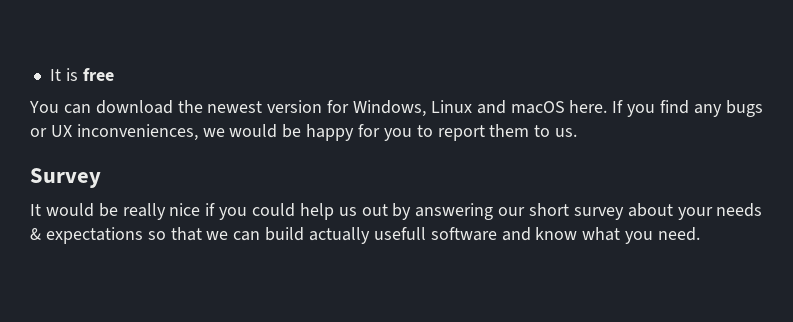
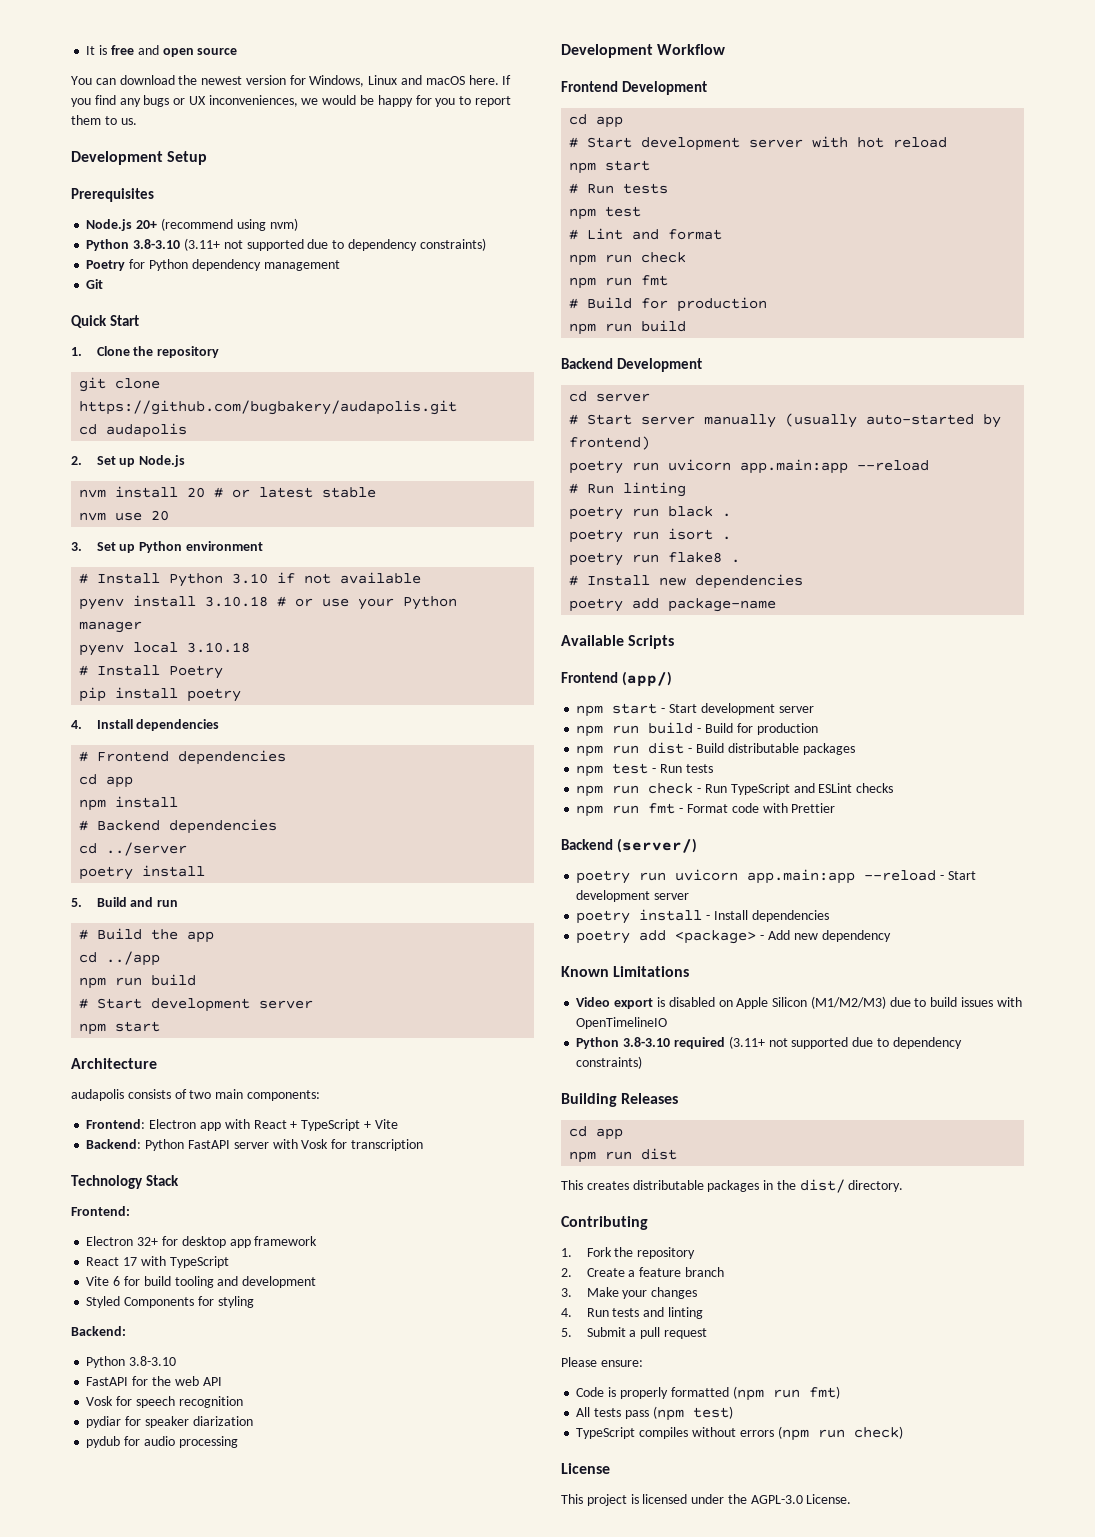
(114, 74) none -> [137,45,238,57] and open source
[30,168,101,188] [30,203,763,220] [30,227,701,244] Survey // It would be really nice if you could help us out by answering our short survey about your needs & expectations so that we can build actually usefull software and know what you need. -> [71,151,208,165] [71,188,154,202] [86,218,298,231] [86,238,486,251] [86,259,340,271] [86,279,104,289] [71,315,139,328] [71,346,220,358] [79,377,161,392] [79,400,458,415] [79,423,188,438] [71,455,186,467] [79,486,377,498] [79,510,170,521] [71,541,263,553] [79,572,422,587] [79,595,458,610] [79,621,143,633] [79,642,251,656] [79,665,224,679] [79,687,242,702] [71,719,220,731] [79,750,287,765] [79,774,134,788] [79,796,179,811] [79,819,278,834] [79,842,188,856] [79,865,206,880] [71,897,179,907] [79,928,215,943] [79,951,161,966] [79,974,197,989] [79,998,314,1012] [79,1021,161,1035] [71,1058,157,1069] [71,1089,320,1101] [86,1119,398,1131] [86,1139,423,1151] [71,1175,179,1189] [71,1206,130,1216] [86,1236,318,1248] [86,1256,229,1268] [86,1276,317,1288] [86,1296,254,1308] [71,1326,126,1336] [86,1356,177,1368] [86,1376,222,1386] [86,1396,243,1408] [86,1416,253,1428] [86,1436,238,1448] [561,44,726,58] [561,81,707,95] [569,114,624,128] [569,136,948,151] [569,160,651,174] [569,183,669,194] [569,206,642,220] [569,228,723,240] [569,252,687,266] [569,275,669,289] [569,297,768,312] [569,320,687,335] [561,358,702,372] [569,391,651,402] [569,413,1002,428] [569,436,651,450] [569,459,930,474] [569,482,687,497] [569,506,732,520] [569,528,732,543] [569,552,741,566] [569,574,804,589] [569,598,777,612] [561,635,675,649] [561,671,672,687] [576,703,814,717] [576,722,818,737] [576,742,855,757] [576,763,713,777] [576,783,894,797] [576,803,836,817] [561,838,697,853] [576,869,976,884] [576,890,690,902] [576,909,829,924] [576,930,891,944] [561,966,690,977] [576,996,1022,1009] [576,1017,668,1029] [576,1036,962,1049] [576,1056,643,1069] [561,1093,679,1107] [569,1126,624,1140] [569,1148,678,1163] [561,1179,904,1193] [561,1216,648,1230] [561,1247,696,1259] [561,1267,724,1277] [561,1287,698,1299] [561,1307,703,1319] [561,1327,707,1339] [561,1357,643,1367] [576,1386,840,1401] [576,1406,733,1421] [576,1426,903,1441] [561,1463,610,1474] [561,1494,852,1506] Development Setup // Prerequisites // Node.js 20+ (recommend using nvm) // Python 3.8-3.10 (3.11+ not supported due to dependency constraints) // Poetry for Python dependency management // Git // Quick Start // 1. Clone the repository // git clone https://github.com/bugbakery/audapolis.git // cd audapolis // 2. Set up Node.js // nvm install 20 # or latest stable // nvm use 20 // 3. Set up Python environment // # Install Python 3.10 if not available // pyenv install 3.10.18 # or use your Python manager // pyenv local 3.10.18 // # Install Poetry // pip install poetry // 4. Install dependencies // # Frontend dependencies // cd app // npm install // # Backend dependencies // cd ../server // poetry install // 5. Build and run // # Build the app // cd ../app // npm run build // # Start development server // npm start // Architecture // audapolis consists of two main components: // Frontend: Electron app with React + TypeScript + Vite // Backend: Python FastAPI server with Vosk for transcription // Technology Stack // Frontend: // Electron 32+ for desktop app framework // React 17 with TypeScript // Vite 6 for build tooling and development // Styled Components for styling // Backend: // Python 3.8-3.10 // FastAPI for the web API // Vosk for speech recognition // pydiar for speaker diarization // pydub for audio processing // Development Workflow // Frontend Development // cd app // # Start development server with hot reload // npm start // # Run tests // npm test // # Lint and format // npm run check // npm run fmt // # Build for production // npm run build // Backend Development // cd server // # Start server manually (usually auto-started by frontend) // poetry run uvicorn app.main:app --reload // # Run linting // poetry run black . // poetry run isort . // poetry run flake8 . // # Install new dependencies // poetry add package-name // Available Scripts // Frontend (app/) // npm start - Start development server // npm run build - Build for production // npm run dist - Build distributable packages // npm test - Run tests // npm run check - Run TypeScript and ESLint checks // npm run fmt - Format code with Prettier // Backend (server/) // poetry run uvicorn app.main:app --reload - Start development server // poetry install - Install dependencies // poetry add <package> - Add new dependency // Known Limitations // Video export is disabled on Apple Silicon (M1/M2/M3) due to build issues with OpenTimelineIO // Python 3.8-3.10 required (3.11+ not supported due to dependency constraints) // Building Releases // cd app // npm run dist // This creates distributable packages in the dist/ directory. // Contributing // 1. Fork the repository // 2. Create a feature branch // 3. Make your changes // 4. Run tests and linting // 5. Submit a pull request // Please ensure: // Code is properly formatted (npm run fmt) // All tests pass (npm test) // TypeScript compiles without errors (npm run check) // License // This project is licensed under the AGPL-3.0 License.

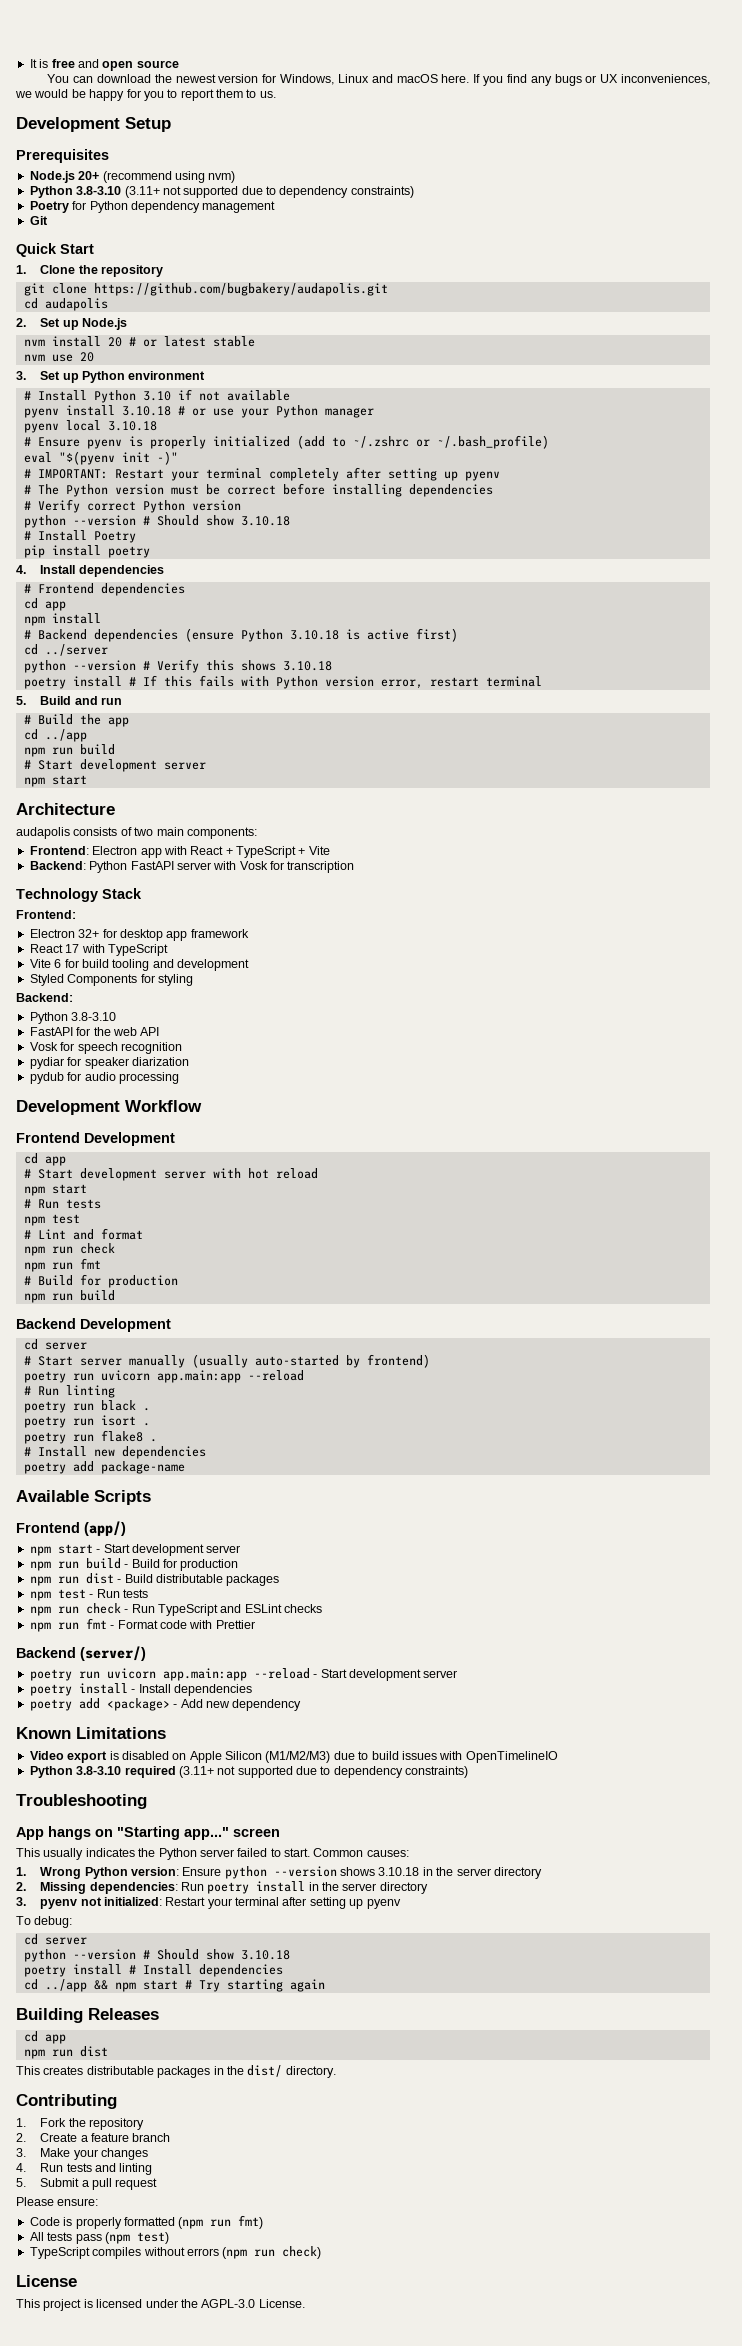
(251, 647) none -> [23,435,549,449] [23,451,178,465] [23,467,500,481] [23,483,493,497] [23,499,241,513] [23,515,290,528] // # Ensure pyenv is properly initialized (add to ~/.zshrc or ~/.bash_profile) // eval "$(pyenv init -)" // # IMPORTANT: Restart your terminal completely after setting up pyenv // # The Python version must be correct before installing dependencies // # Verify correct Python version // python --version # Should show 3.10.18
[79,842,188,856] [79,865,206,880] // cd ../server // poetry install -> [184,628,458,642] [23,644,108,656] [23,659,332,673] [23,675,542,689] (ensure Python 3.10.18 is active first) // cd ../server // python --version # Verify this shows 3.10.18 // poetry install # If this fails with Python version error, restart terminal
(643, 1062) none -> [16,1794,147,1809] [16,1826,280,1840] [16,1848,409,1860] [16,1866,542,1879] [16,1881,428,1894] [16,1897,401,1909] [16,1916,73,1928] [23,1934,87,1945] [23,1949,290,1962] [23,1964,283,1977] [23,1979,325,1992] // Troubleshooting // App hangs on "Starting app..." screen // This usually indicates the Python server failed to start. Common causes: // 1. Wrong Python version: Ensure python --version shows 3.10.18 in the server directory // 2. Missing dependencies: Run poetry install in the server directory // 3. pyenv not initialized: Restart your terminal after setting up pyenv // To debug: // cd server // python --version # Should show 3.10.18 // poetry install # Install dependencies // cd ../app && npm start # Try starting again

